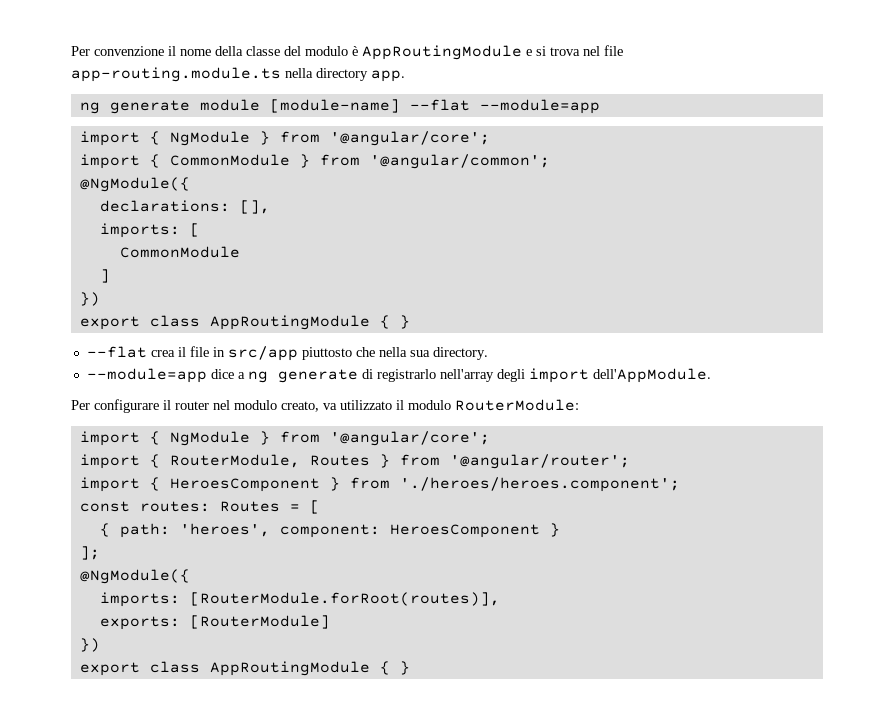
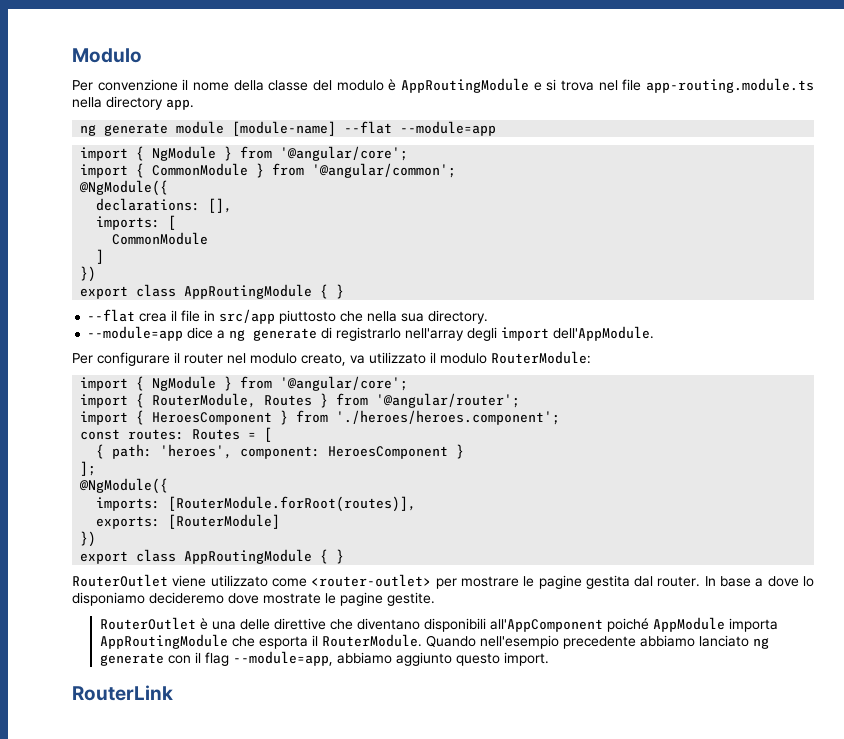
(71, 51) none -> [72,48,142,63] Modulo //
(410, 668) none -> [72,574,814,589] [72,592,435,606] [99,617,778,632] [99,634,769,649] [99,651,549,666] [72,685,173,701] // RouterOutlet viene utilizzato come <router-outlet> per mostrare le pagine gestita dal router. In base a dove lo disponiamo decideremo dove mostrate le pagine gestite. // RouterOutlet è una delle direttive che diventano disponibili all'AppComponent poiché AppModule importa AppRoutingModule che esporta il RouterModule. Quando nell'esempio precedente abbiamo lanciato ng generate con il flag --module=app, abbiamo aggiunto questo import. // RouterLink

